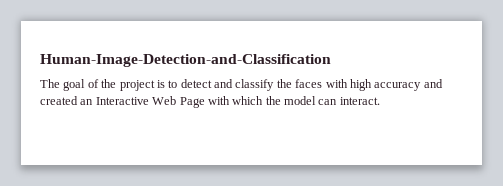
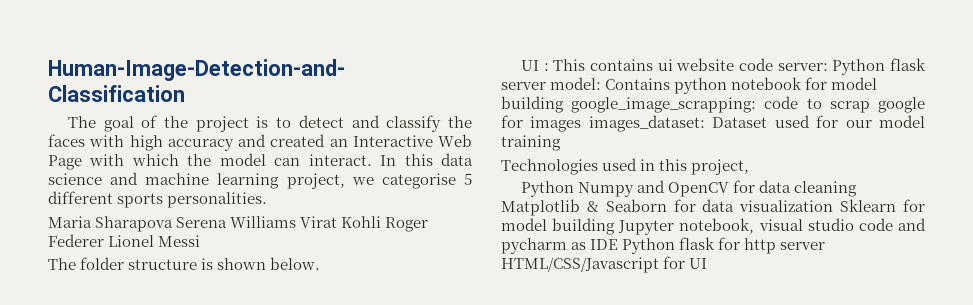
(380, 101) none -> [380,153,474,166] [48,172,473,189] [48,191,268,208] [48,216,429,232] [48,234,201,247] [48,257,321,270] [520,58,926,75] [501,77,878,94] [501,96,925,113] [501,115,926,132] [501,135,561,151] [501,158,750,175] [520,180,858,197] [501,199,926,216] [501,218,926,235] [501,237,826,254] [501,256,708,273] In this data science and machine learning project, we categorise 5 different sports personalities. // Maria Sharapova Serena Williams Virat Kohli Roger Federer Lionel Messi // The folder structure is shown below. // UI : This contains ui website code server: Python flask server model: Contains python notebook for model building google_image_scrapping: code to scrap google for images images_dataset: Dataset used for our model training // Technologies used in this project, // Python Numpy and OpenCV for data cleaning Matplotlib & Seaborn for data visualization Sklearn for model building Jupyter notebook, visual studio code and pycharm as IDE Python flask for http server HTML/CSS/Javascript for UI

